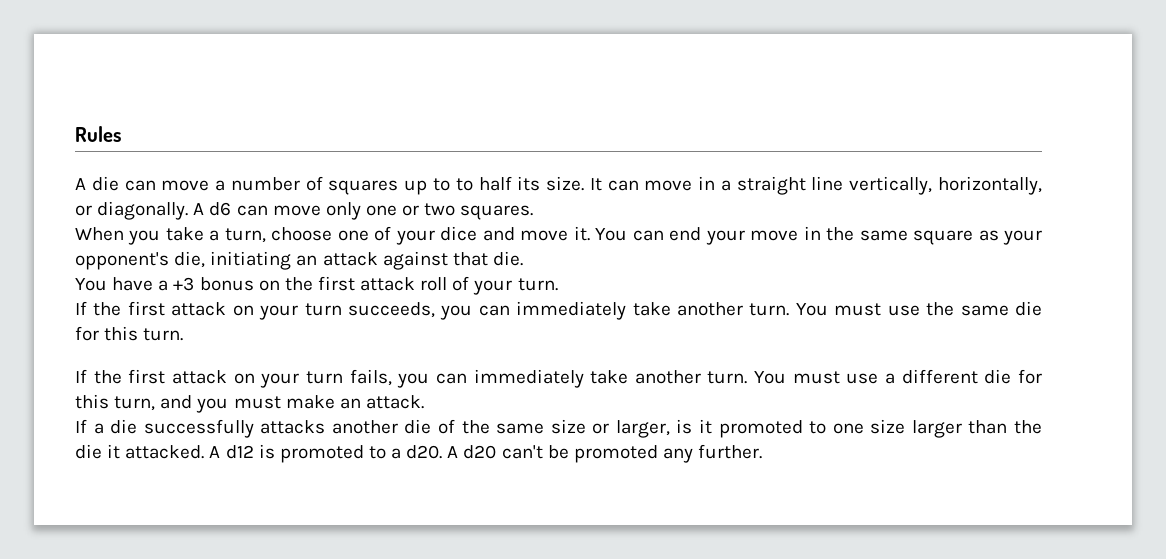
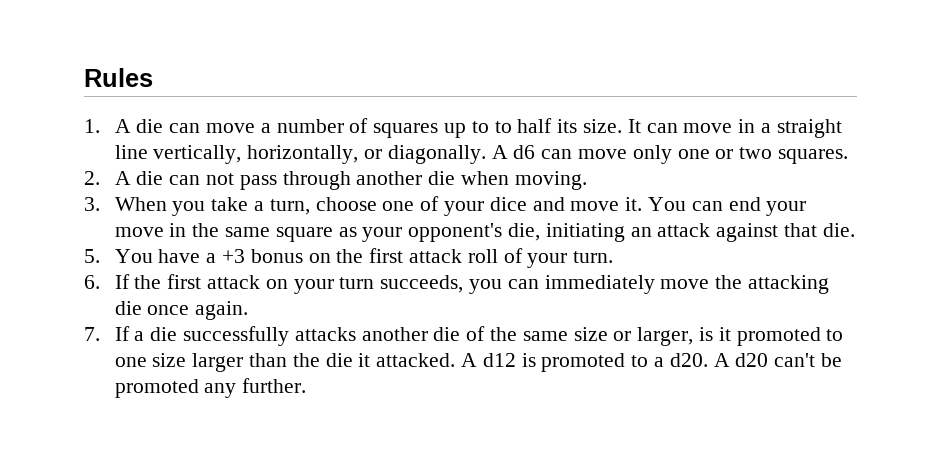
(121, 134) none -> [84,119,100,133] 1.
(534, 212) none -> [84,171,587,190] [84,197,100,211] 2. A die can not pass through another die when moving. // 3.
(523, 258) none -> [84,249,100,263] 5.
(558, 284) none -> [84,275,100,289] 6.
[632,301,1043,316] [75,326,184,341] [75,369,1042,388] [75,394,424,413] take another turn. You must use the same die for this turn. // If the first attack on your turn fails, you can immediately take another turn. You must use a different die for this turn, and you must make an attack. // -> [660,275,830,294] [114,301,249,320] [84,327,100,341] move the attacking die once again. // 7.

